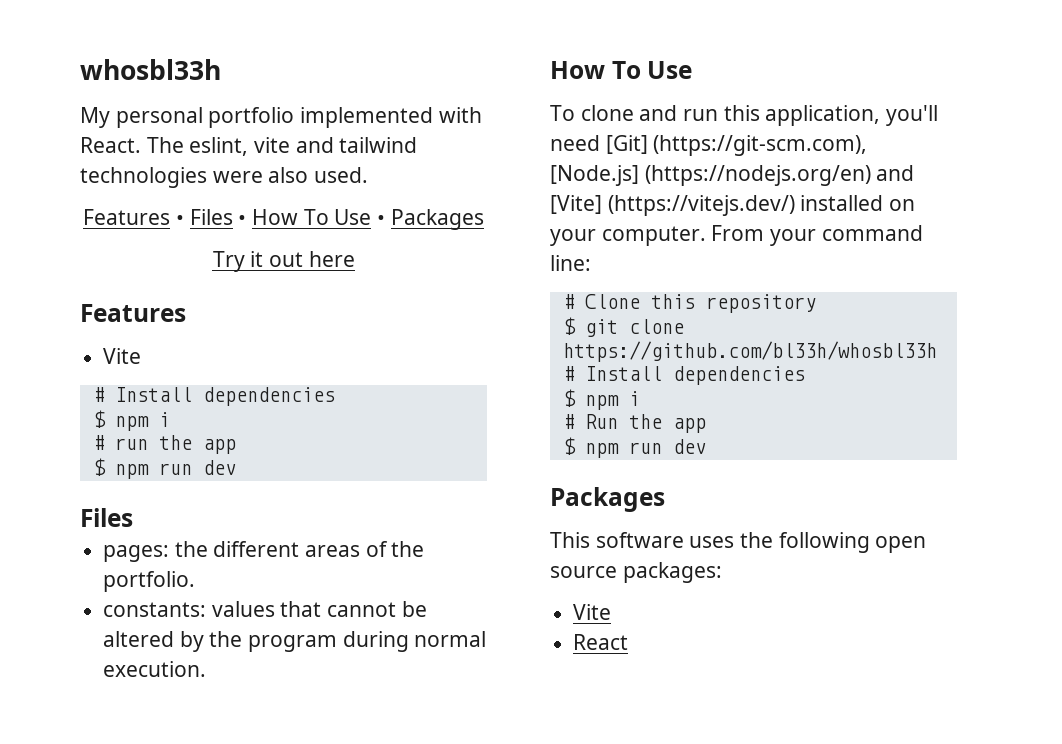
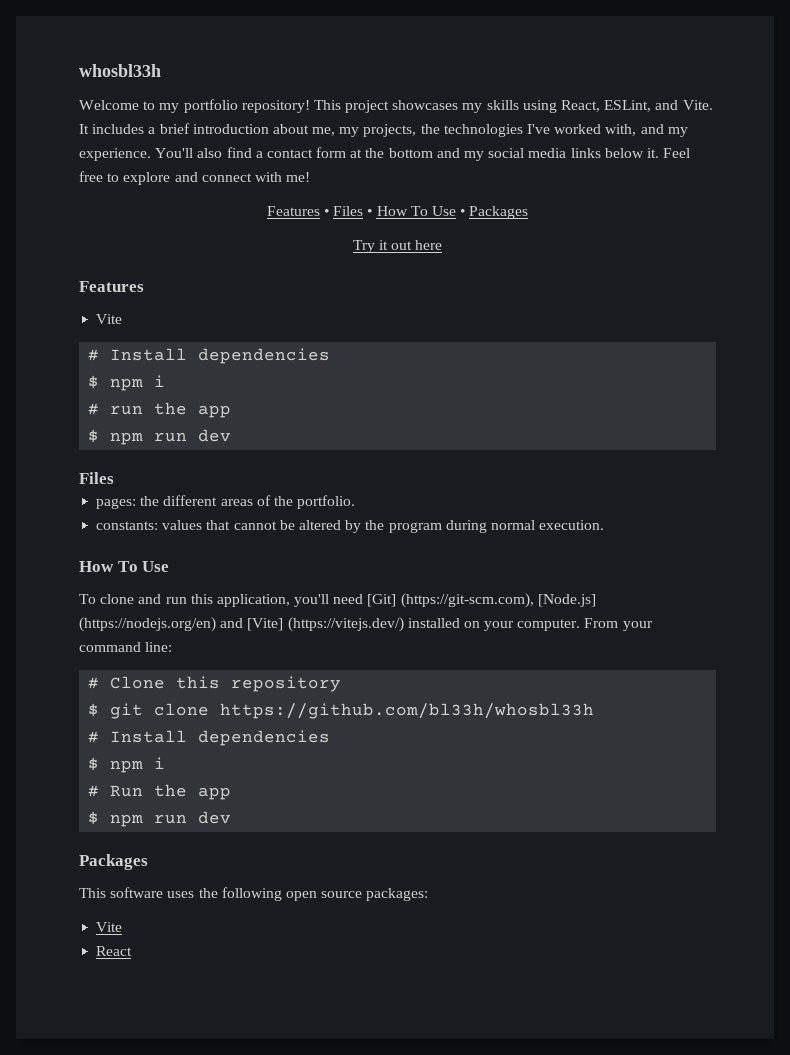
[80,107,482,128] [80,137,418,156] [80,167,369,188] My personal portfolio implemented with React. The eslint, vite and tailwind technologies were also used. -> [79,99,713,113] [79,123,688,137] [79,147,691,161] [79,171,311,185] Welcome to my portfolio repository! This project showcases my skills using React, ESLint, and Vite. It includes a brief introduction about me, my projects, the technologies I've worked with, and my experience. You'll also find a contact form at the bottom and my social media links below it. Feel free to explore and connect with me!

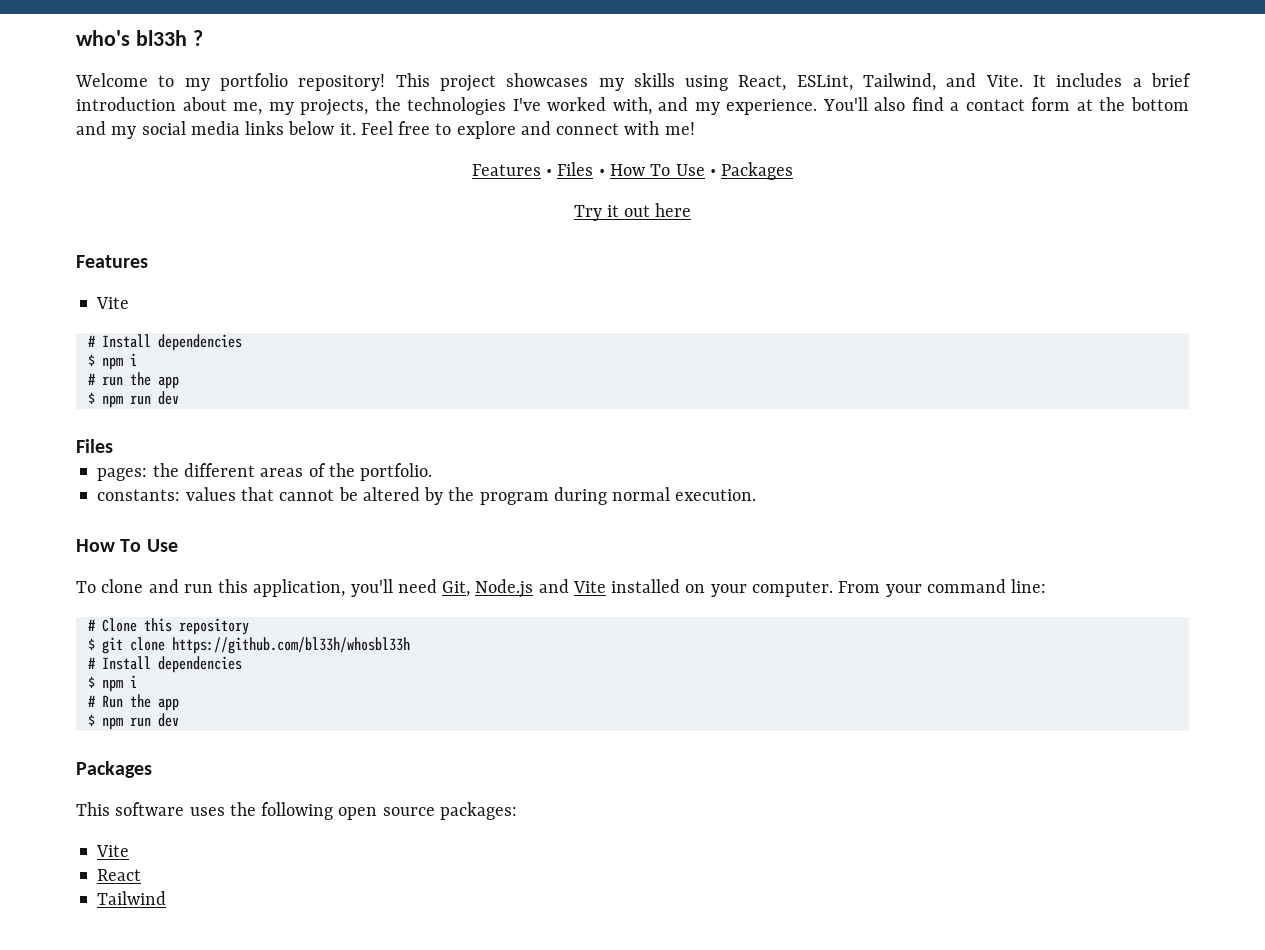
[79,64,161,77] whosbl33h -> [76,30,203,46] who's bl33h ?
(652, 106) none -> [863,73,937,91] Tailwind,
[367,593,596,608] [79,617,404,632] [Git] (https://git-scm.com), [Node.js] (https://nodejs.org/en) and [Vite] (https://vitejs.dev/) -> [442,579,606,598] Git, Node.js and Vite
(133, 951) none -> [97,891,167,905] // Tailwind

